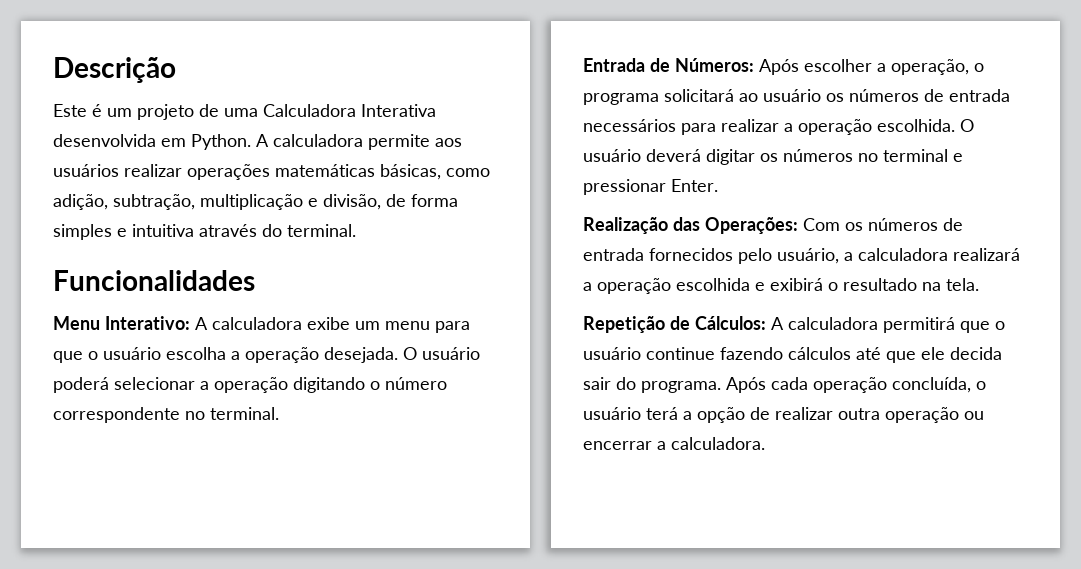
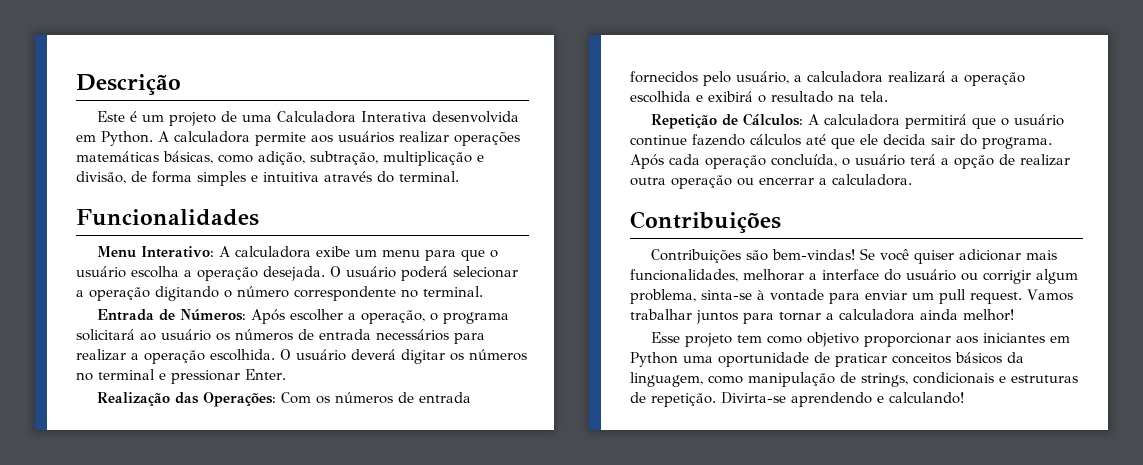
(765, 443) none -> [630,211,781,233] [650,248,1057,264] [630,269,1078,284] [630,289,1073,304] [630,309,1014,324] [650,332,1070,347] [630,352,1024,367] [630,372,1078,387] [630,392,964,407] // Contribuições // Contribuições são bem-vindas! Se você quiser adicionar mais funcionalidades, melhorar a interface do usuário ou corrigir algum problema, sinta-se à vontade para enviar um pull request. Vamos trabalhar juntos para tornar a calculadora ainda melhor! // Esse projeto tem como objetivo proporcionar aos iniciantes em Python uma oportunidade de praticar conceitos básicos da linguagem, como manipulação de strings, condicionais e estruturas de repetição. Divirta-se aprendendo e calculando!

